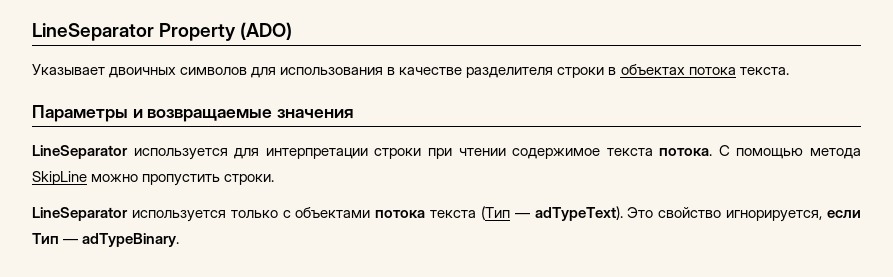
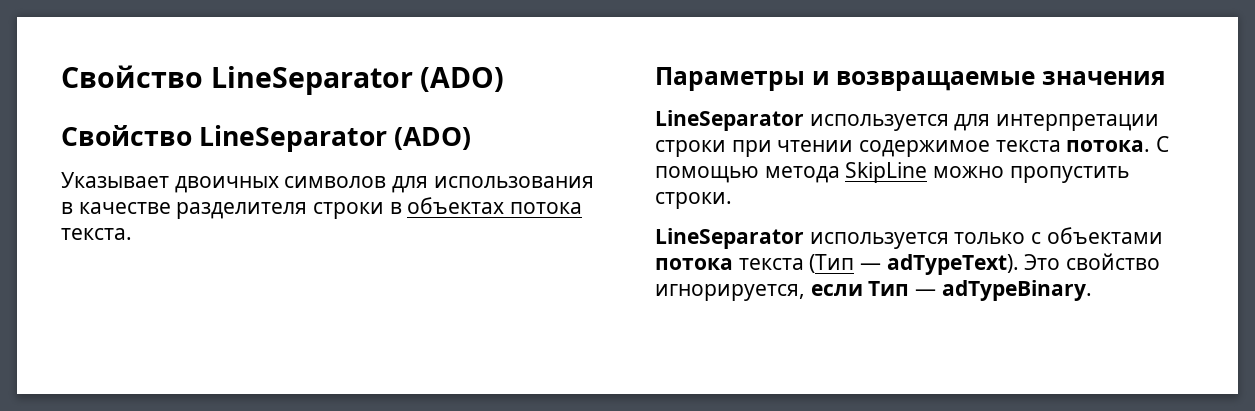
[32,23,237,41] LineSeparator Property -> [61,65,505,95] [61,125,388,152] Свойство LineSeparator (ADO) // Свойство LineSeparator

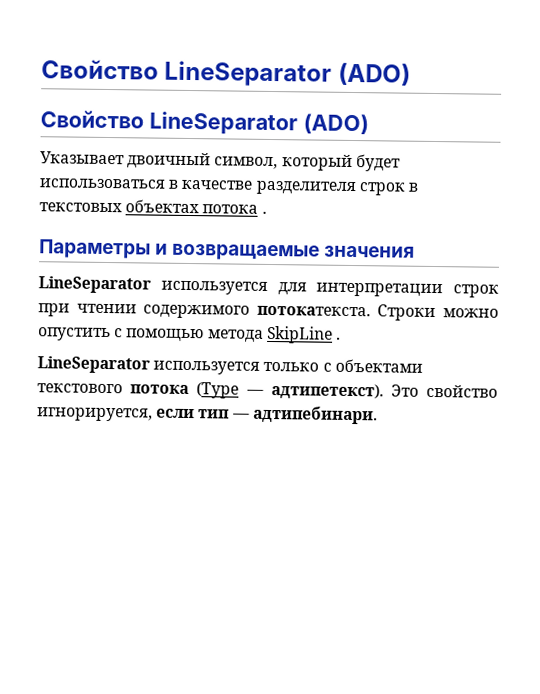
[174,176,594,193] [61,202,402,219] двоичных символов для использования в качестве разделителя строки в -> [127,152,401,172] [39,178,419,196] [39,202,122,213] двоичный символ, который будет использоваться в качестве разделителя строк в текстовых
[61,228,132,240] текста. -> [261,210,267,214] .
[655,140,726,157] строки -> [453,284,499,298] строк
[859,136,1170,157] [655,162,1129,183] [655,192,732,209] содержимое текста потока. С помощью метода SkipLine можно пропустить строки. -> [143,304,499,322] [38,325,341,344] содержимого потокатекста. Строки можно опустить с помощью метода SkipLine .
[655,254,1019,275] потока текста (Тип — adTypeText). -> [37,382,384,400] текстового потока (Type — адтипетекст).
[868,280,1092,301] Тип — adTypeBinary. -> [198,405,378,425] тип — адтипебинари.

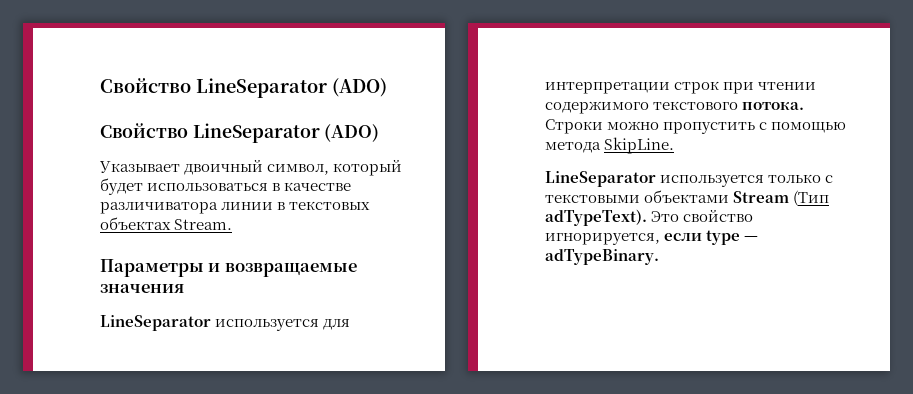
[255,180,406,196] разделителя строк -> [100,202,274,214] различиватора линии
[202,204,267,214] потока . -> [174,219,233,230] Stream.
[256,305,371,317] потокатекста. -> [653,101,805,110] текстового потока.
[38,327,111,342] опустить -> [663,122,756,134] пропустить
[266,325,341,344] SkipLine . -> [604,137,675,154] SkipLine.
[334,358,423,373] [37,382,384,400] объектами текстового потока (Type — адтипетекст). -> [545,190,830,206] [545,209,647,226] текстовыми объектами Stream (Тип adTypeText).
[198,405,378,425] тип — адтипебинари. -> [706,230,759,245] [545,249,659,265] type — adTypeBinary.

